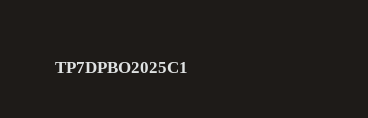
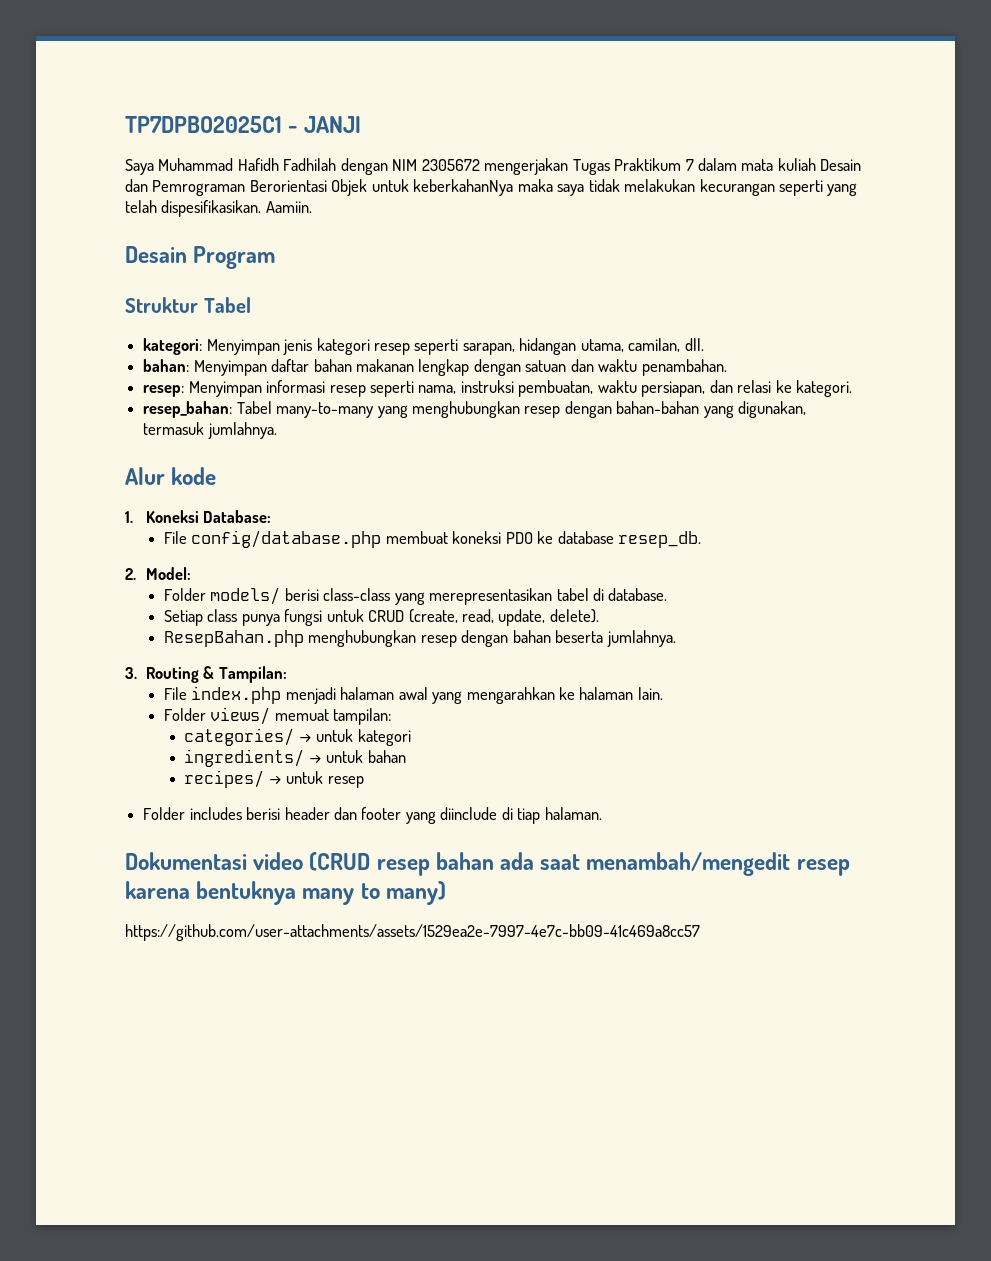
(188, 67) none -> [288,116,362,133] [125,158,862,175] [125,179,858,196] [125,200,312,217] [125,246,276,269] [125,297,251,313] [143,338,704,355] [143,359,727,376] [143,380,853,397] [143,401,807,418] [143,422,277,439] [125,467,217,485] [125,510,272,523] [163,530,701,548] [125,567,191,580] [163,587,668,605] [163,609,599,626] [163,630,676,647] [125,666,287,683] [163,686,663,704] [163,707,392,725] [184,728,411,746] [184,749,406,767] [184,770,364,788] [143,807,602,824] [125,852,850,876] [125,881,446,905] [125,924,700,941] - JANJI // Saya Muhammad Hafidh Fadhilah dengan NIM 2305672 mengerjakan Tugas Praktikum 7 dalam mata kuliah Desain dan Pemrograman Berorientasi Objek untuk keberkahanNya maka saya tidak melakukan kecurangan seperti yang telah dispesifikasikan. Aamiin. // Desain Program // Struktur Tabel // kategori: Menyimpan jenis kategori resep seperti sarapan, hidangan utama, camilan, dll. // bahan: Menyimpan daftar bahan makanan lengkap dengan satuan dan waktu penambahan. // resep: Menyimpan informasi resep seperti nama, instruksi pembuatan, waktu persiapan, dan relasi ke kategori. // resep_bahan: Tabel many-to-many yang menghubungkan resep dengan bahan-bahan yang digunakan, termasuk jumlahnya. // Alur kode // 1. Koneksi Database: // File config/database.php membuat koneksi PDO ke database resep_db. // 2. Model: // Folder models/ berisi class-class yang merepresentasikan tabel di database. // Setiap class punya fungsi untuk CRUD (create, read, update, delete). // ResepBahan.php menghubungkan resep dengan bahan beserta jumlahnya. // 3. Routing & Tampilan: // File index.php menjadi halaman awal yang mengarahkan ke halaman lain. // Folder views/ memuat tampilan: // categories/ → untuk kategori // ingredients/ → untuk bahan // recipes/ → untuk resep // Folder includes berisi header dan footer yang diinclude di tiap halaman. // Dokumentasi video (CRUD resep bahan ada saat menambah/mengedit resep karena bentuknya many to many) // https://github.com/user-attachments/assets/1529ea2e-7997-4e7c-bb09-41c469a8cc57

